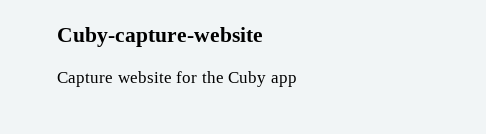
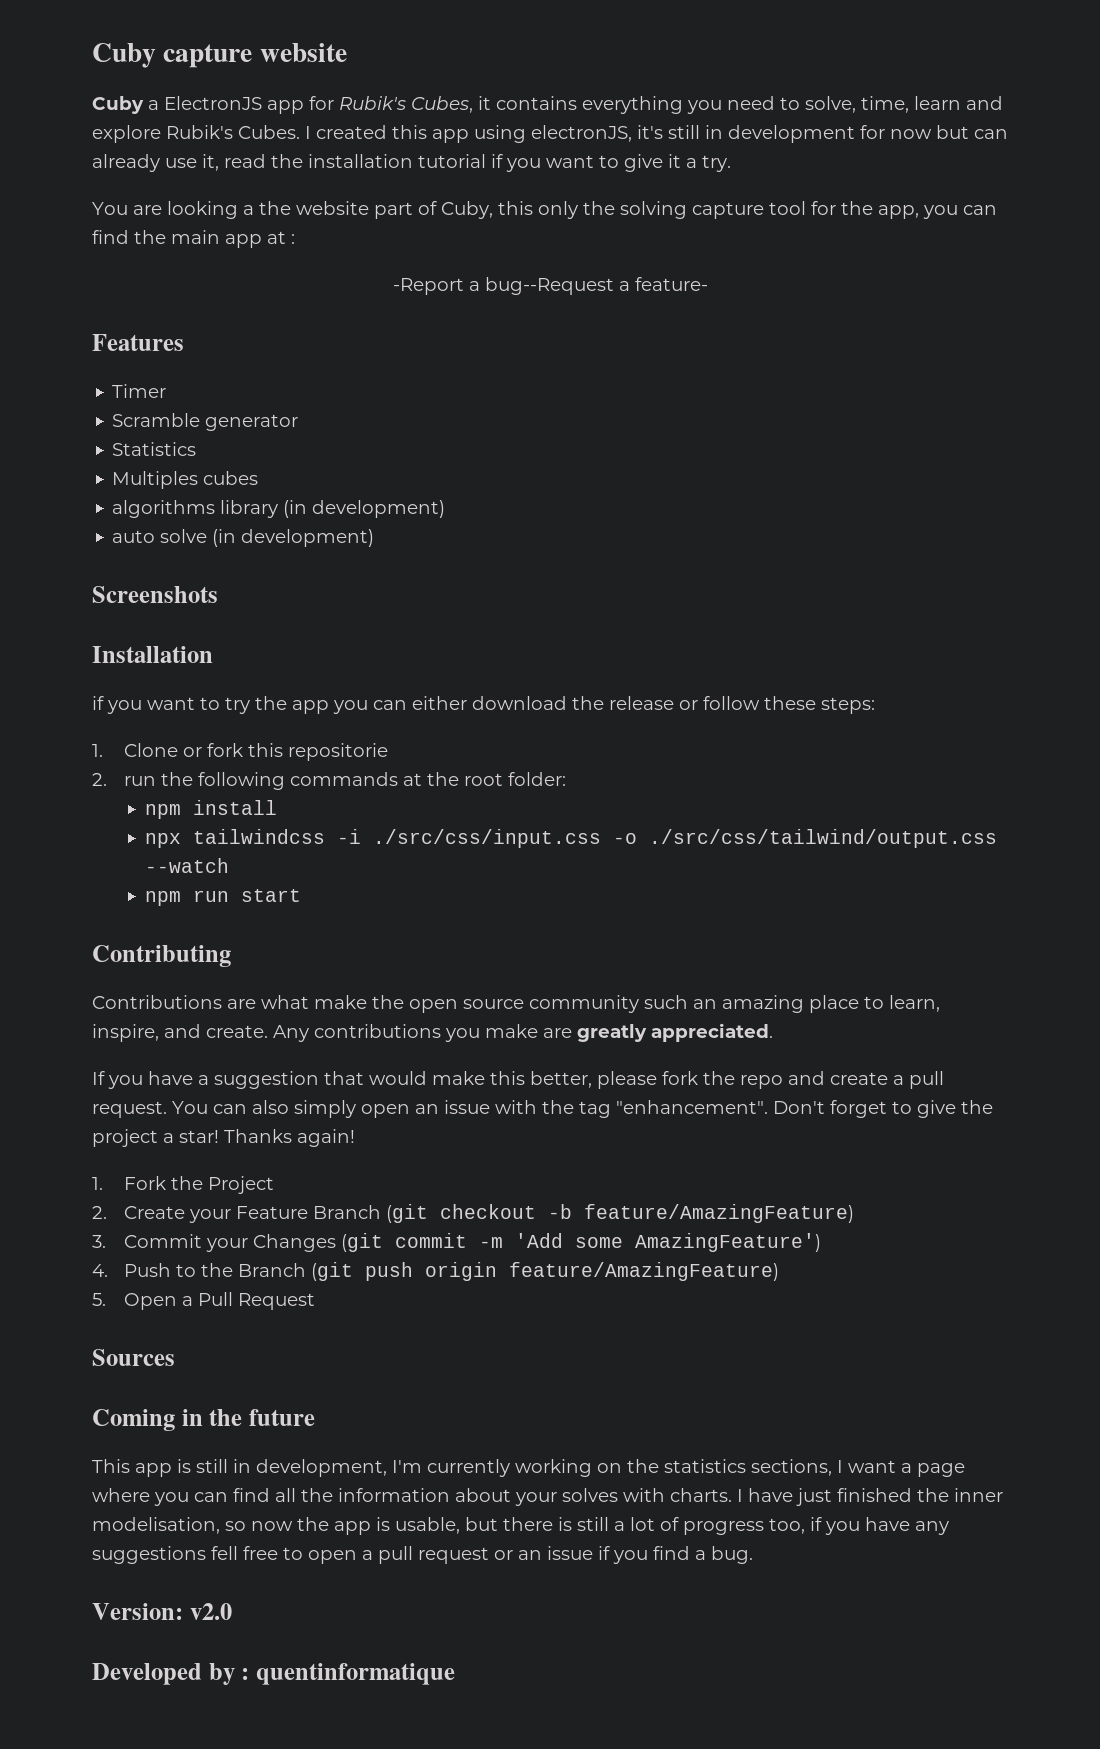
[57,27,263,47] [57,71,297,87] Cuby-capture-website // Capture website for the Cuby app -> [92,43,347,68] [92,96,1003,114] [92,125,1008,143] [92,154,731,172] [92,201,997,219] [92,230,295,248] [392,277,708,295] [92,334,184,351] [112,384,167,398] [112,413,299,431] [112,442,197,456] [112,471,259,489] [112,500,446,518] [112,529,375,547] [92,586,218,603] [92,646,213,663] [92,696,875,714] [92,743,389,761] [92,772,567,790] [144,800,277,819] [144,829,997,848] [144,858,229,873] [144,889,301,906] [92,945,231,967] [92,995,940,1013] [92,1023,773,1042] [92,1071,944,1089] [92,1100,993,1118] [92,1129,355,1147] [92,1176,275,1194] [92,1204,855,1223] [92,1233,822,1252] [92,1262,780,1281] [92,1292,316,1310] [92,1349,175,1366] [92,1409,315,1431] [92,1459,965,1477] [92,1488,1003,1506] [92,1517,949,1535] [92,1546,753,1564] [92,1603,232,1620] [92,1663,455,1685] Cuby capture website // Cuby a ElectronJS app for Rubik's Cubes, it contains everything you need to solve, time, learn and explore Rubik's Cubes. I created this app using electronJS, it's still in development for now but can already use it, read the installation tutorial if you want to give it a try. // You are looking a the website part of Cuby, this only the solving capture tool for the app, you can find the main app at : // -Report a bug--Request a feature- // Features // Timer // Scramble generator // Statistics // Multiples cubes // algorithms library (in development) // auto solve (in development) // Screenshots // Installation // if you want to try the app you can either download the release or follow these steps: // 1. Clone or fork this repositorie // 2. run the following commands at the root folder: // npm install // npx tailwindcss -i ./src/css/input.css -o ./src/css/tailwind/output.css --watch // npm run start // Contributing // Contributions are what make the open source community such an amazing place to learn, inspire, and create. Any contributions you make are greatly appreciated. // If you have a suggestion that would make this better, please fork the repo and create a pull request. You can also simply open an issue with the tag "enhancement". Don't forget to give the project a star! Thanks again! // 1. Fork the Project // 2. Create your Feature Branch (git checkout -b feature/AmazingFeature) // 3. Commit your Changes (git commit -m 'Add some AmazingFeature') // 4. Push to the Branch (git push origin feature/AmazingFeature) // 5. Open a Pull Request // Sources // Coming in the future // This app is still in development, I'm currently working on the statistics sections, I want a page where you can find all the information about your solves with charts. I have just finished the inner modelisation, so now the app is usable, but there is still a lot of progress too, if you have any suggestions fell free to open a pull request or an issue if you find a bug. // Version: v2.0 // Developed by : quentinformatique

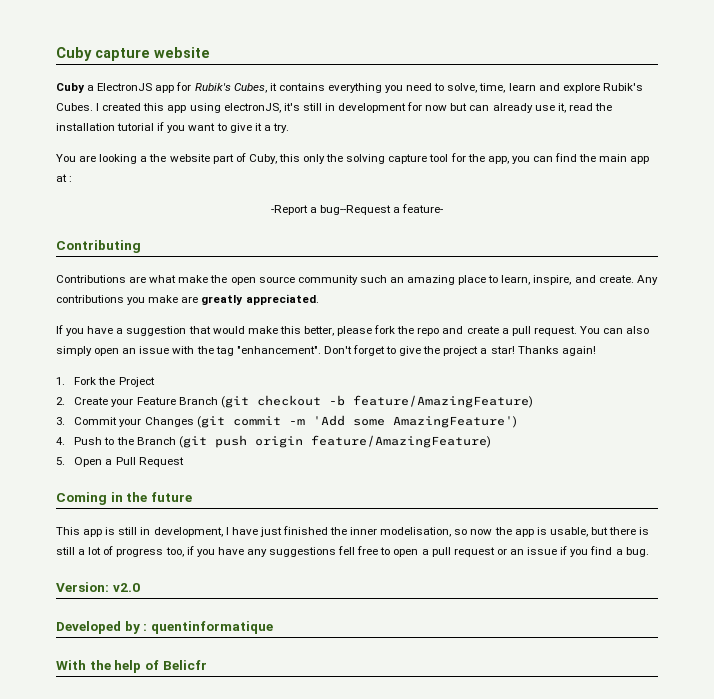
[92,334,184,351] [112,384,167,398] [112,413,299,431] [112,442,197,456] [112,471,259,489] [112,500,446,518] [112,529,375,547] [92,586,218,603] [92,646,213,663] [92,696,875,714] [92,743,389,761] [92,772,567,790] [144,800,277,819] [144,829,997,848] [144,858,229,873] [144,889,301,906] // Features // Timer // Scramble generator // Statistics // Multiples cubes // algorithms library (in development) // auto solve (in development) // Screenshots // Installation // if you want to try the app you can either download the release or follow these steps: // 1. Clone or fork this repositorie // 2. run the following commands at the root folder: // npm install // npx tailwindcss -i ./src/css/input.css -o ./src/css/tailwind/output.css --watch // npm run start -> (444, 208) none
[92,1349,175,1366] // Sources -> (184, 462) none
[392,1459,965,1477] [92,1488,732,1506] I'm currently working on the statistics sections, I want a page where you can find all the information about your solves with charts. -> (223, 532) none
(455, 1674) none -> [56,660,207,673] // With the help of Belicfr

